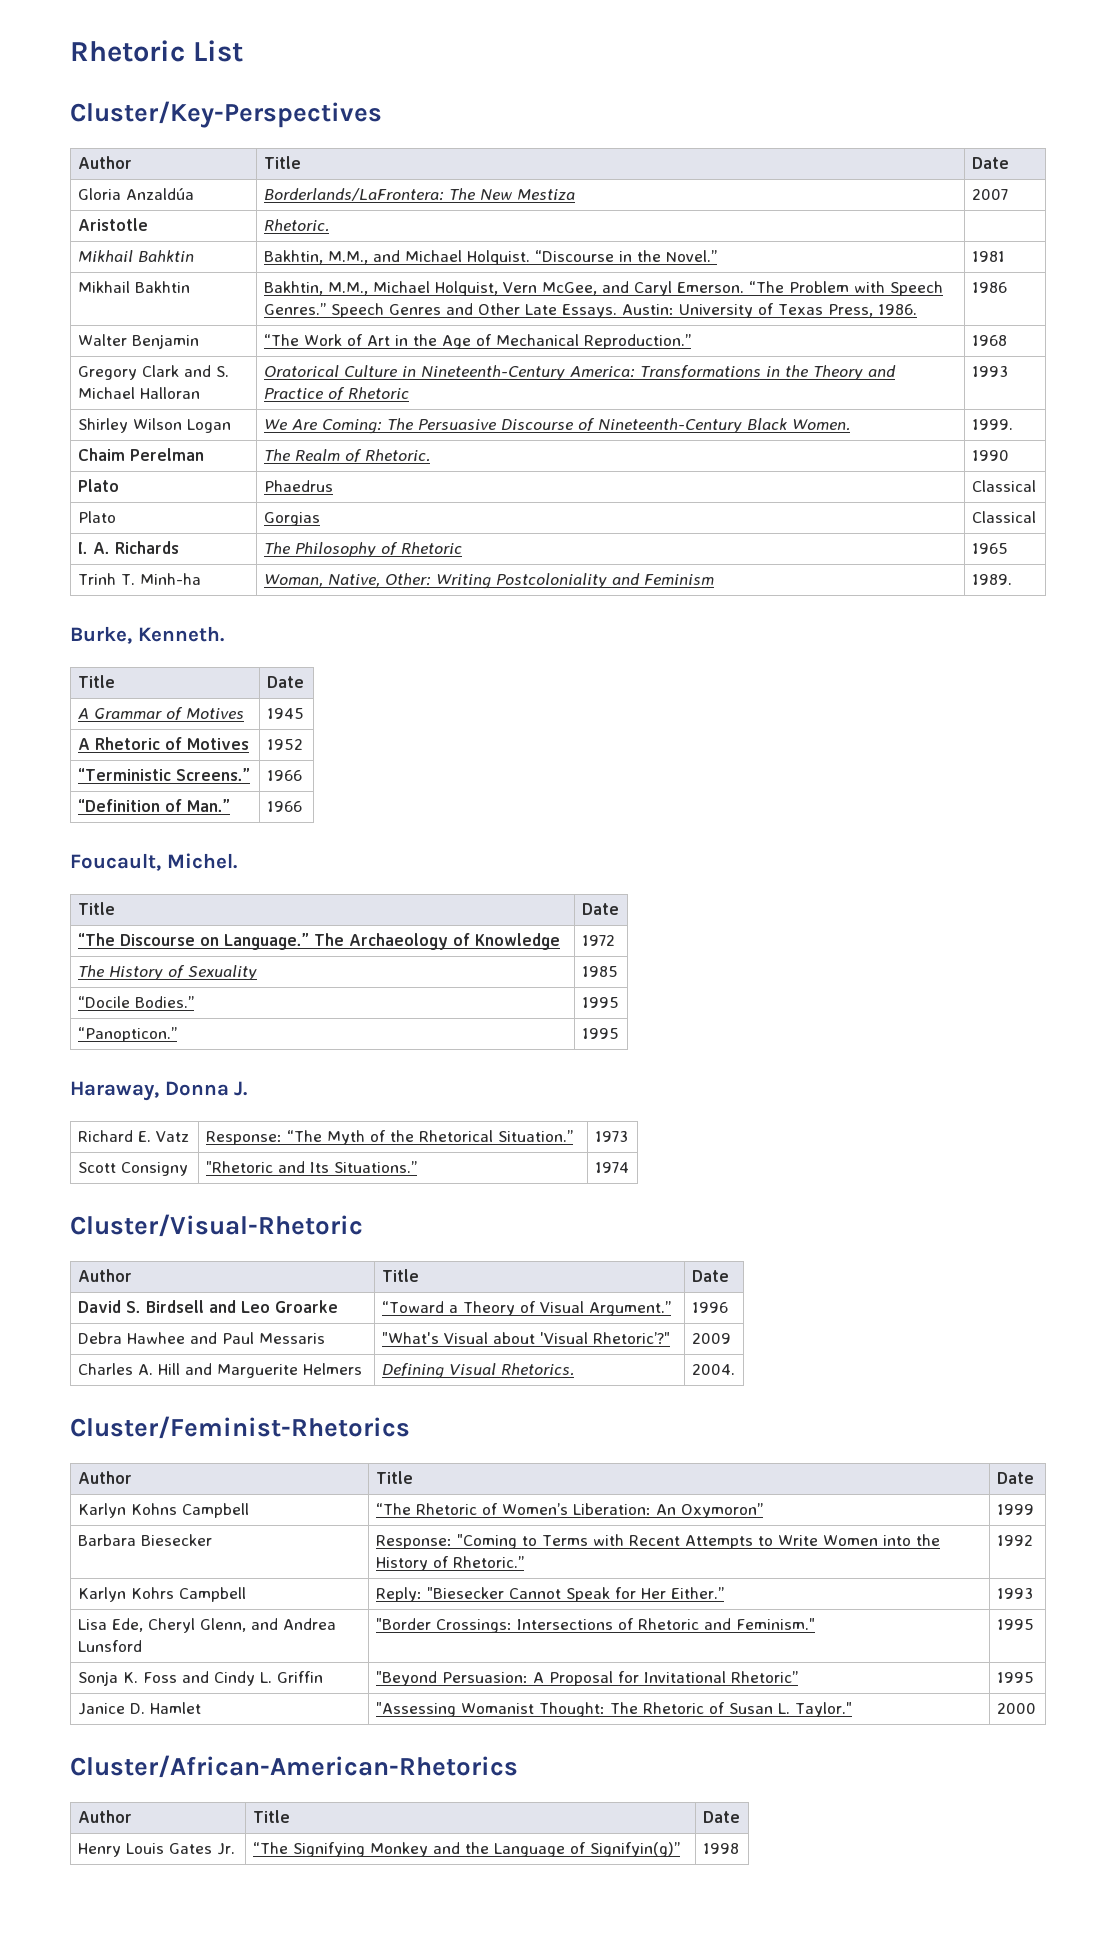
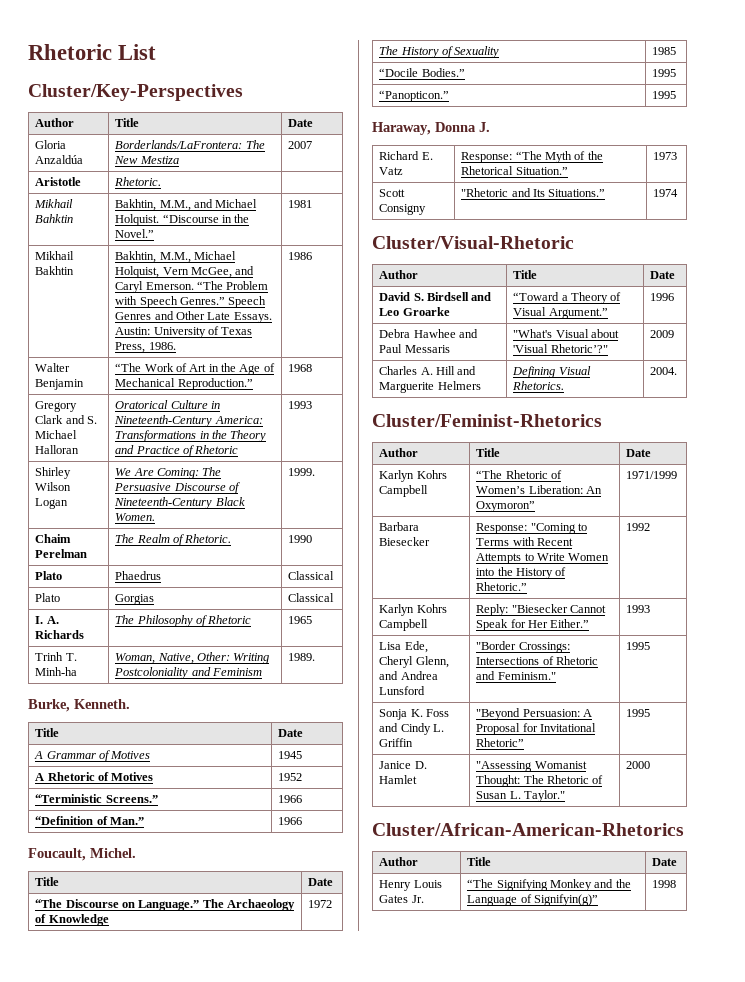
[130,1503,177,1515] Kohns -> [416,470,447,479] Kohrs
[996,1504,1034,1515] 1999 -> [626,471,678,479] 1971/1999

